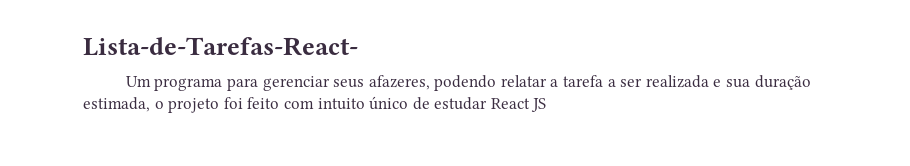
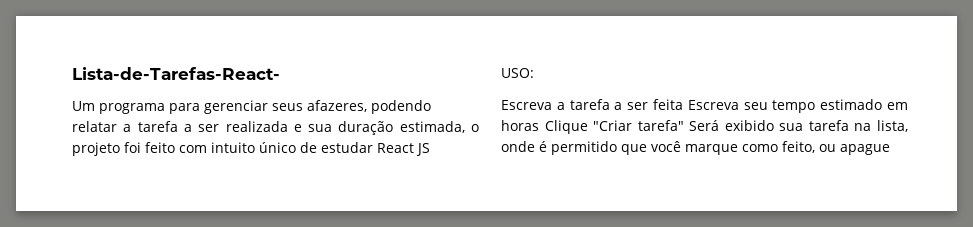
(547, 105) none -> [501,68,534,78] [501,99,908,113] [501,120,908,134] [501,141,890,155] // USO: // Escreva a tarefa a ser feita Escreva seu tempo estimado em horas Clique "Criar tarefa" Será exibido sua tarefa na lista, onde é permitido que você marque como feito, ou apague

